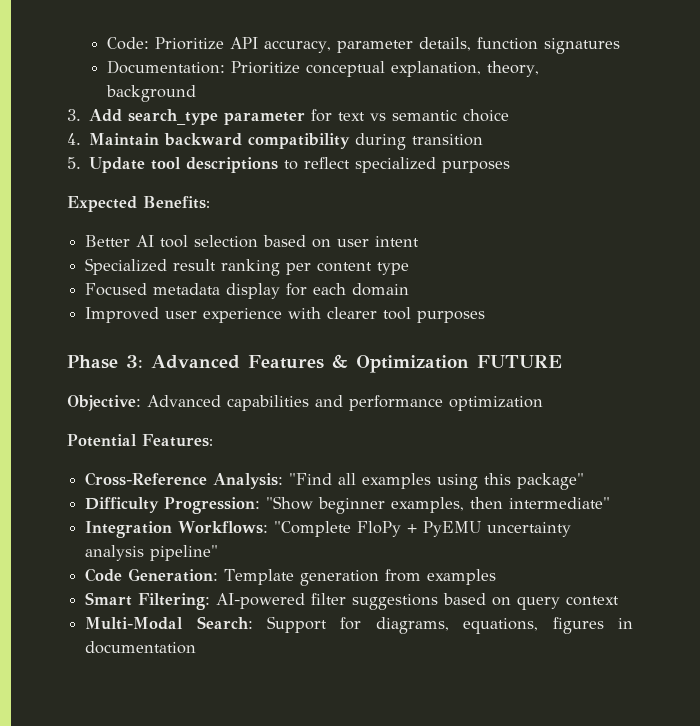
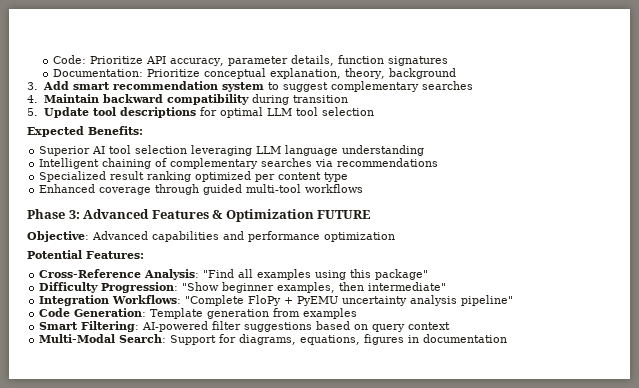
[128,109,510,125] search_type parameter for text vs semantic choice -> [72,81,473,92] smart recommendation system to suggest complementary searches
[284,157,511,173] to reflect specialized purposes -> [199,107,374,118] for optimal LLM tool selection
[85,235,131,247] Better -> [39,146,91,156] Superior
[263,235,420,248] based on user intent -> [191,145,425,156] [39,158,439,169] leveraging LLM language understanding // Intelligent chaining of complementary searches via recommendations
(281, 267) none -> [195,171,252,182] optimized
[85,283,410,299] [85,307,486,323] Focused metadata display for each domain // Improved user experience with clearer tool purposes -> [39,184,364,195] Enhanced coverage through guided multi-tool workflows

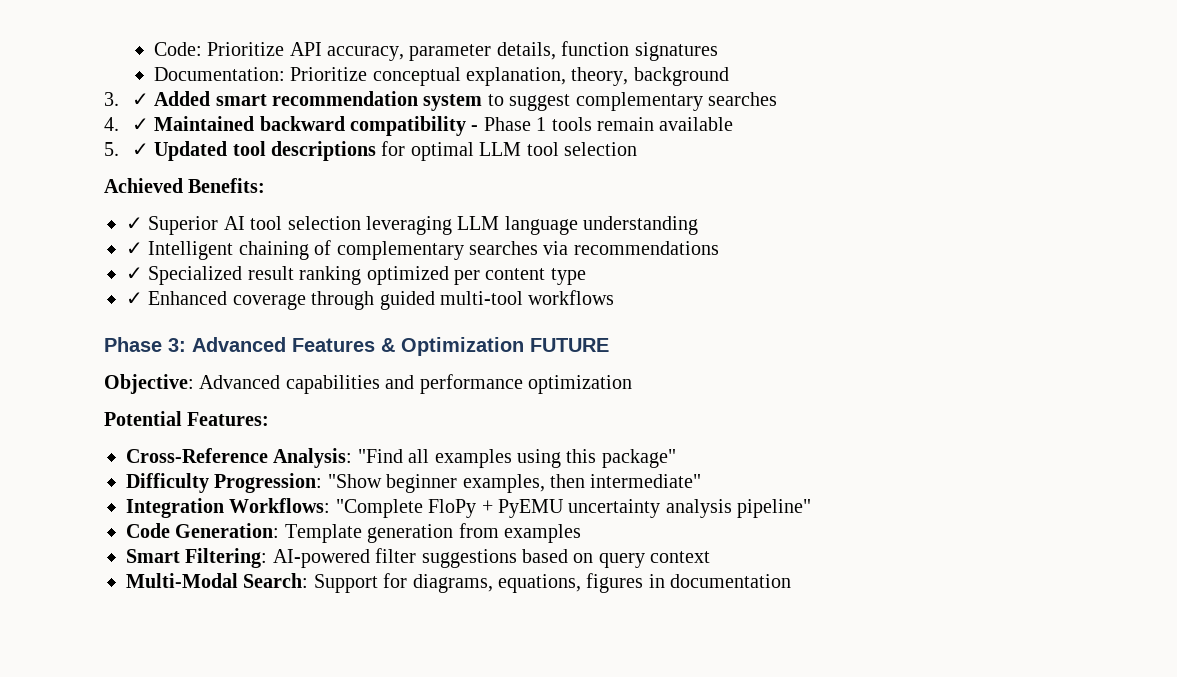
[42,81,69,90] Add -> [131,91,211,106] ✓ Added
[43,94,348,105] Maintain backward compatibility during transition -> [131,116,734,136] ✓ Maintained backward compatibility - Phase 1 tools remain available
[43,107,89,118] Update -> [131,141,228,161] ✓ Updated
[27,126,84,137] Expected -> [104,178,183,193] Achieved
(143, 130) none -> [126,217,143,230] ✓
(425, 150) none -> [126,242,143,255] ✓
(439, 162) none -> [126,267,143,280] ✓
(349, 177) none -> [126,292,143,305] ✓

